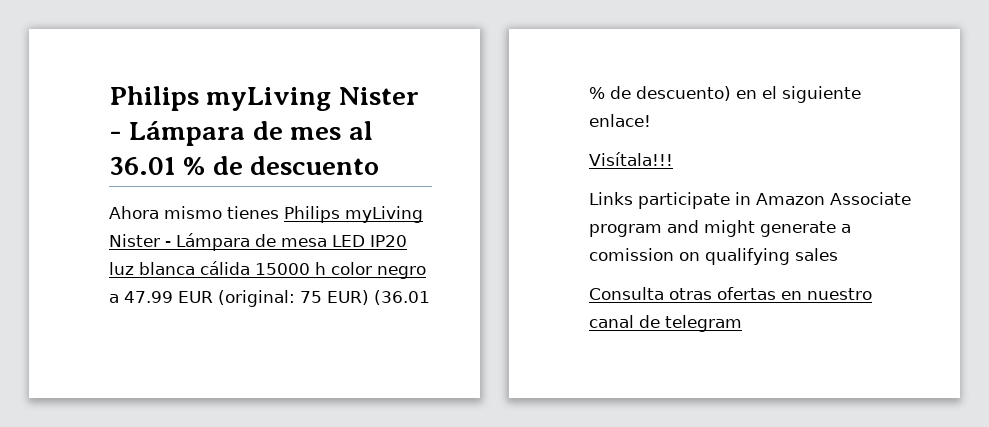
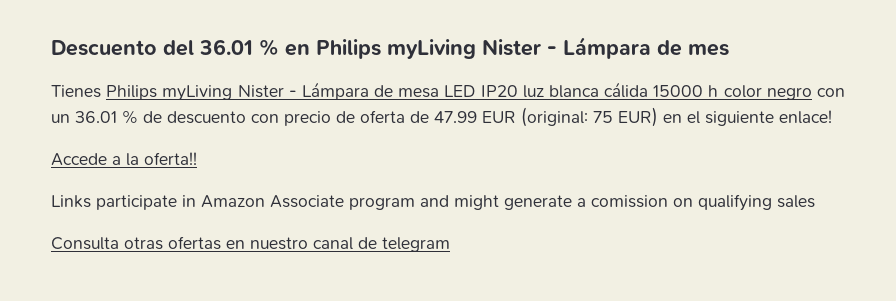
(109, 98) none -> [51,39,310,56] Descuento del 36.01 % en
[348,121,373,140] [109,156,380,175] [109,206,279,219] al 36.01 % de descuento // Ahora mismo tienes -> [51,85,101,98] // Tienes
[109,294,119,303] a -> [816,88,845,97] [51,110,429,126] con un 36.01 % de descuento con precio de oferta de
[374,290,430,305] [589,86,731,101] (36.01 % de descuento) -> (658, 117) none
[589,152,673,166] Visítala!!! -> [51,152,197,166] Accede a la oferta!!

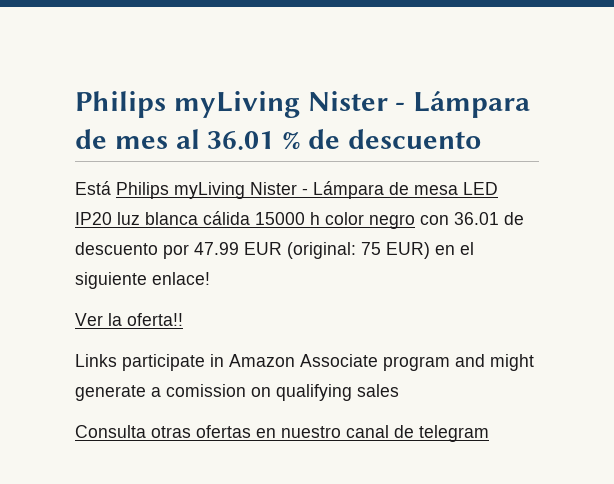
[51,39,310,56] Descuento del 36.01 % en -> (75, 104) none
[51,85,101,98] // Tienes -> [175,129,481,150] [75,181,111,195] al 36.01 % de descuento // Está
[51,110,429,126] un 36.01 % de descuento con precio de oferta de -> [454,212,524,225] [75,242,189,259] 36.01 de descuento por
[51,153,121,166] Accede a -> [75,313,103,326] Ver

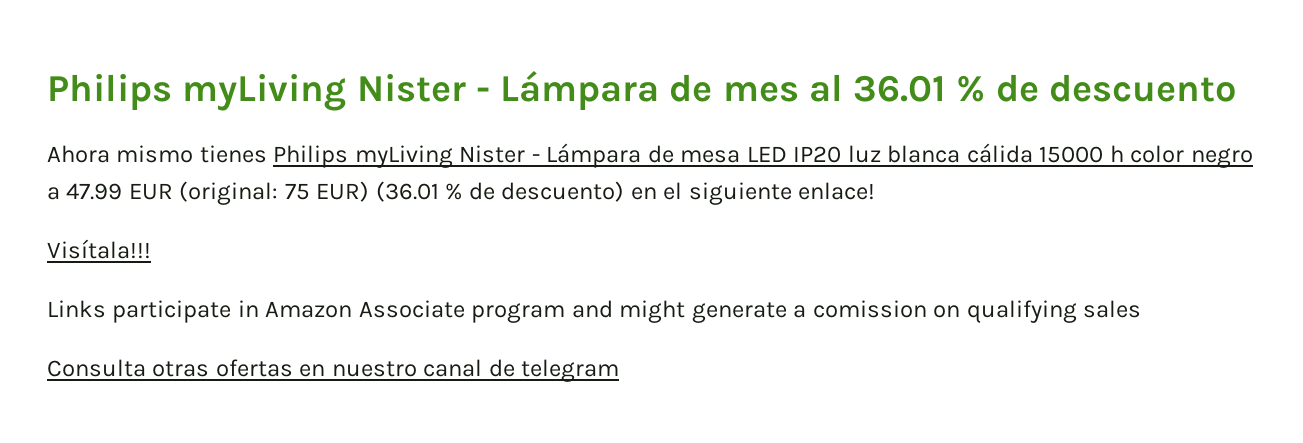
[75,181,111,195] Está -> [47,145,267,163] Ahora mismo tienes
[420,212,524,225] [75,242,189,259] con 36.01 de descuento por -> [47,187,60,200] a
(430, 250) none -> [375,181,625,202] (36.01 % de descuento)
[75,313,183,326] Ver la oferta!! -> [47,239,151,259] Visítala!!!

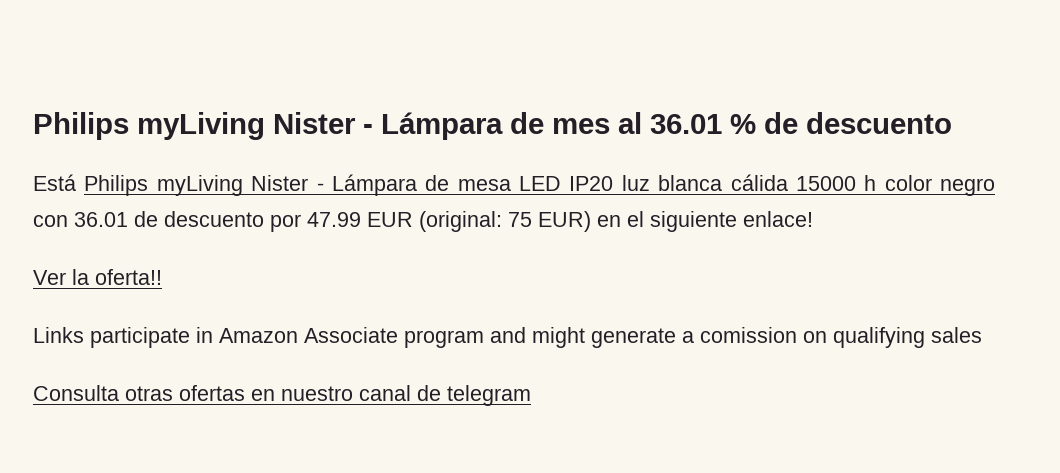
[47,145,267,163] Ahora mismo tienes -> [33,174,76,191] Está
[47,187,60,200] a -> [33,211,301,232] con 36.01 de descuento por
[375,181,625,202] (36.01 % de descuento) -> (591, 221) none
[47,239,151,259] Visítala!!! -> [33,269,162,285] Ver la oferta!!

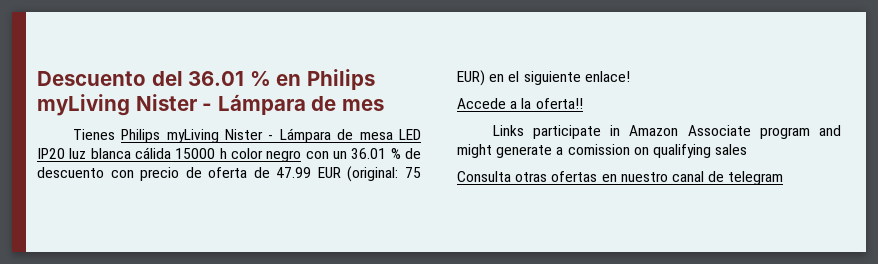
(33, 126) none -> [37,71,302,86] Descuento del 36.01 % en
[618,112,952,134] [33,174,76,191] al 36.01 % de descuento // Está -> [72,129,115,140] // Tienes
[74,211,301,232] 36.01 de descuento por -> [333,148,421,159] [37,167,270,181] un 36.01 % de descuento con precio de oferta de
[33,270,66,285] Ver -> [457,98,518,109] Accede a

